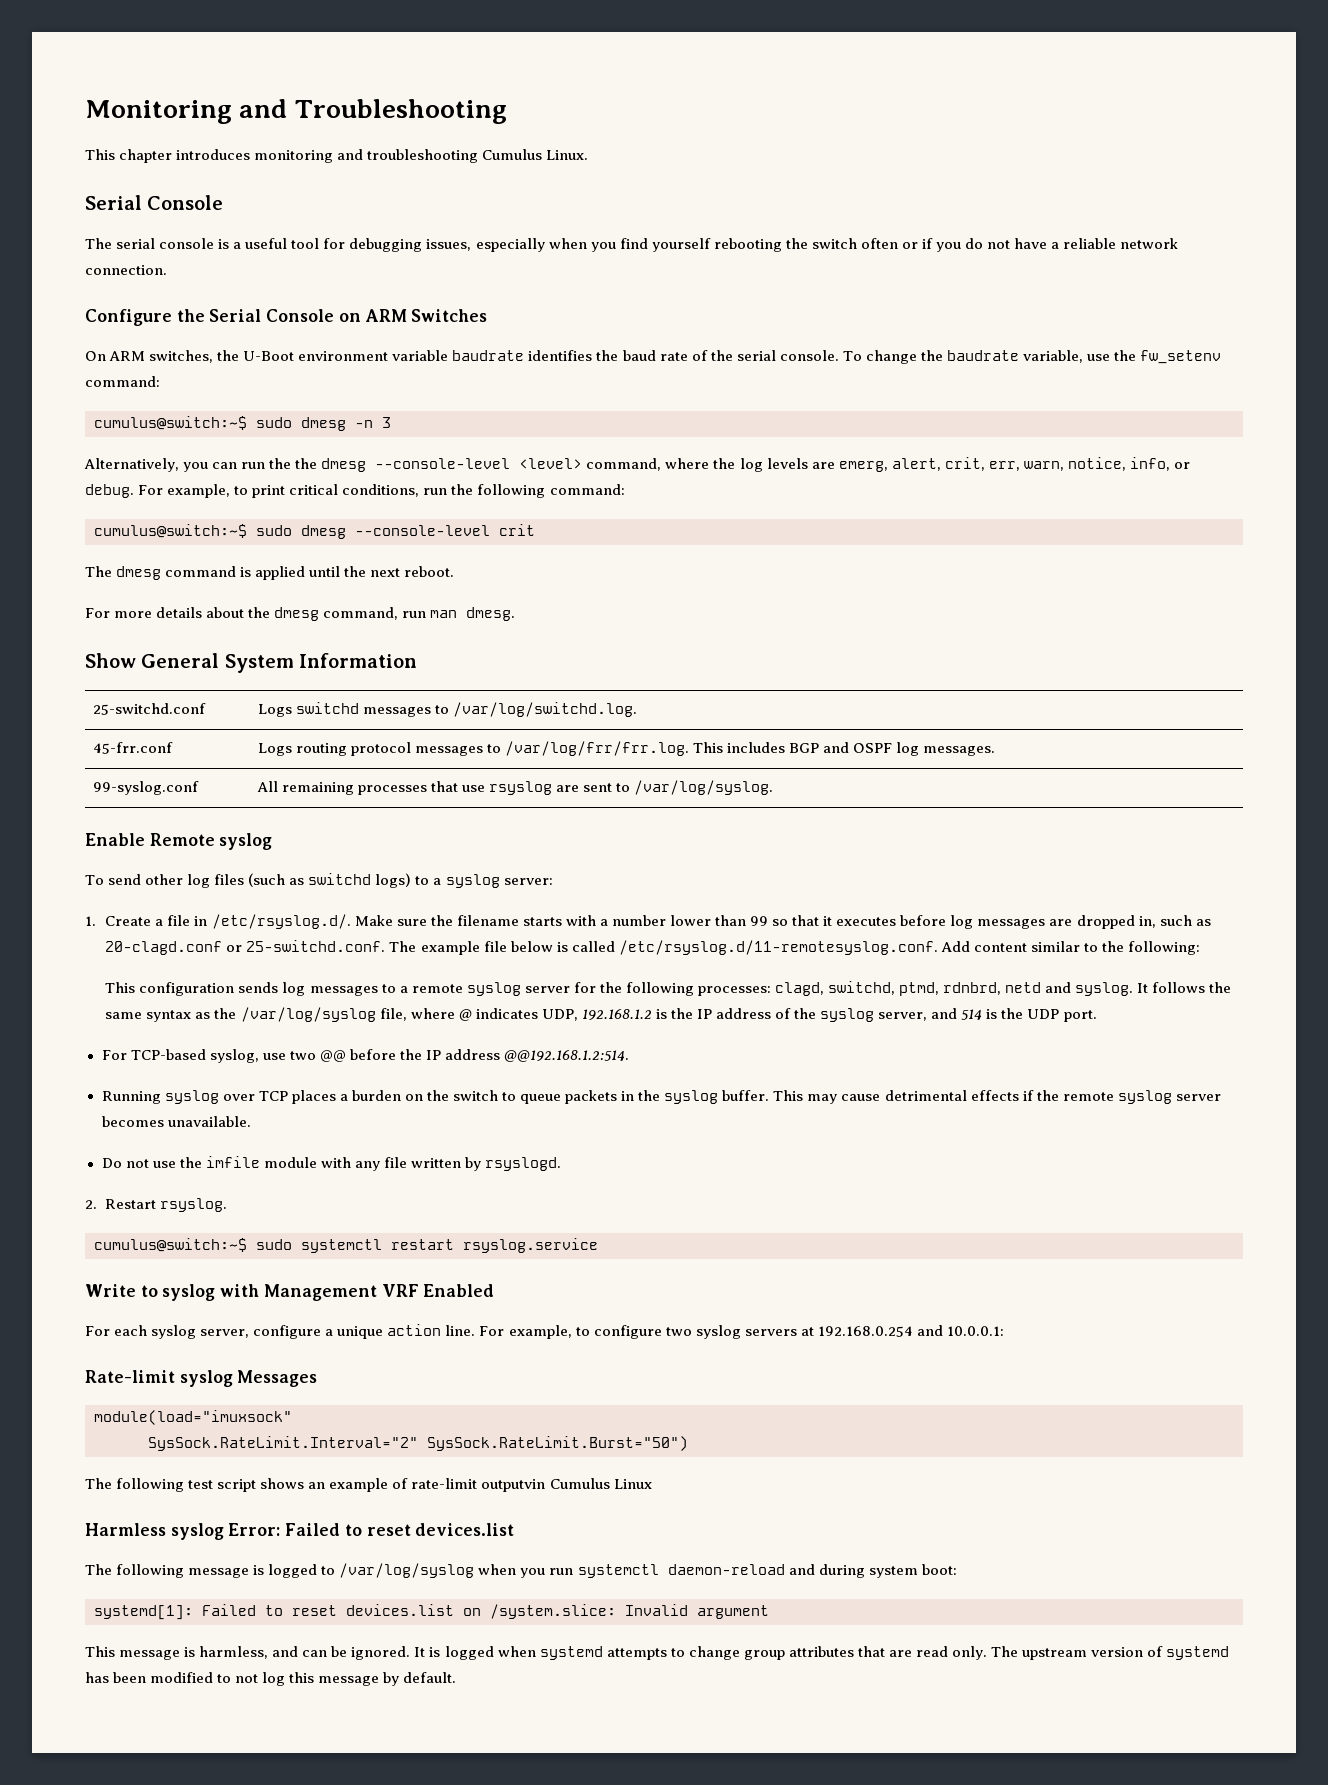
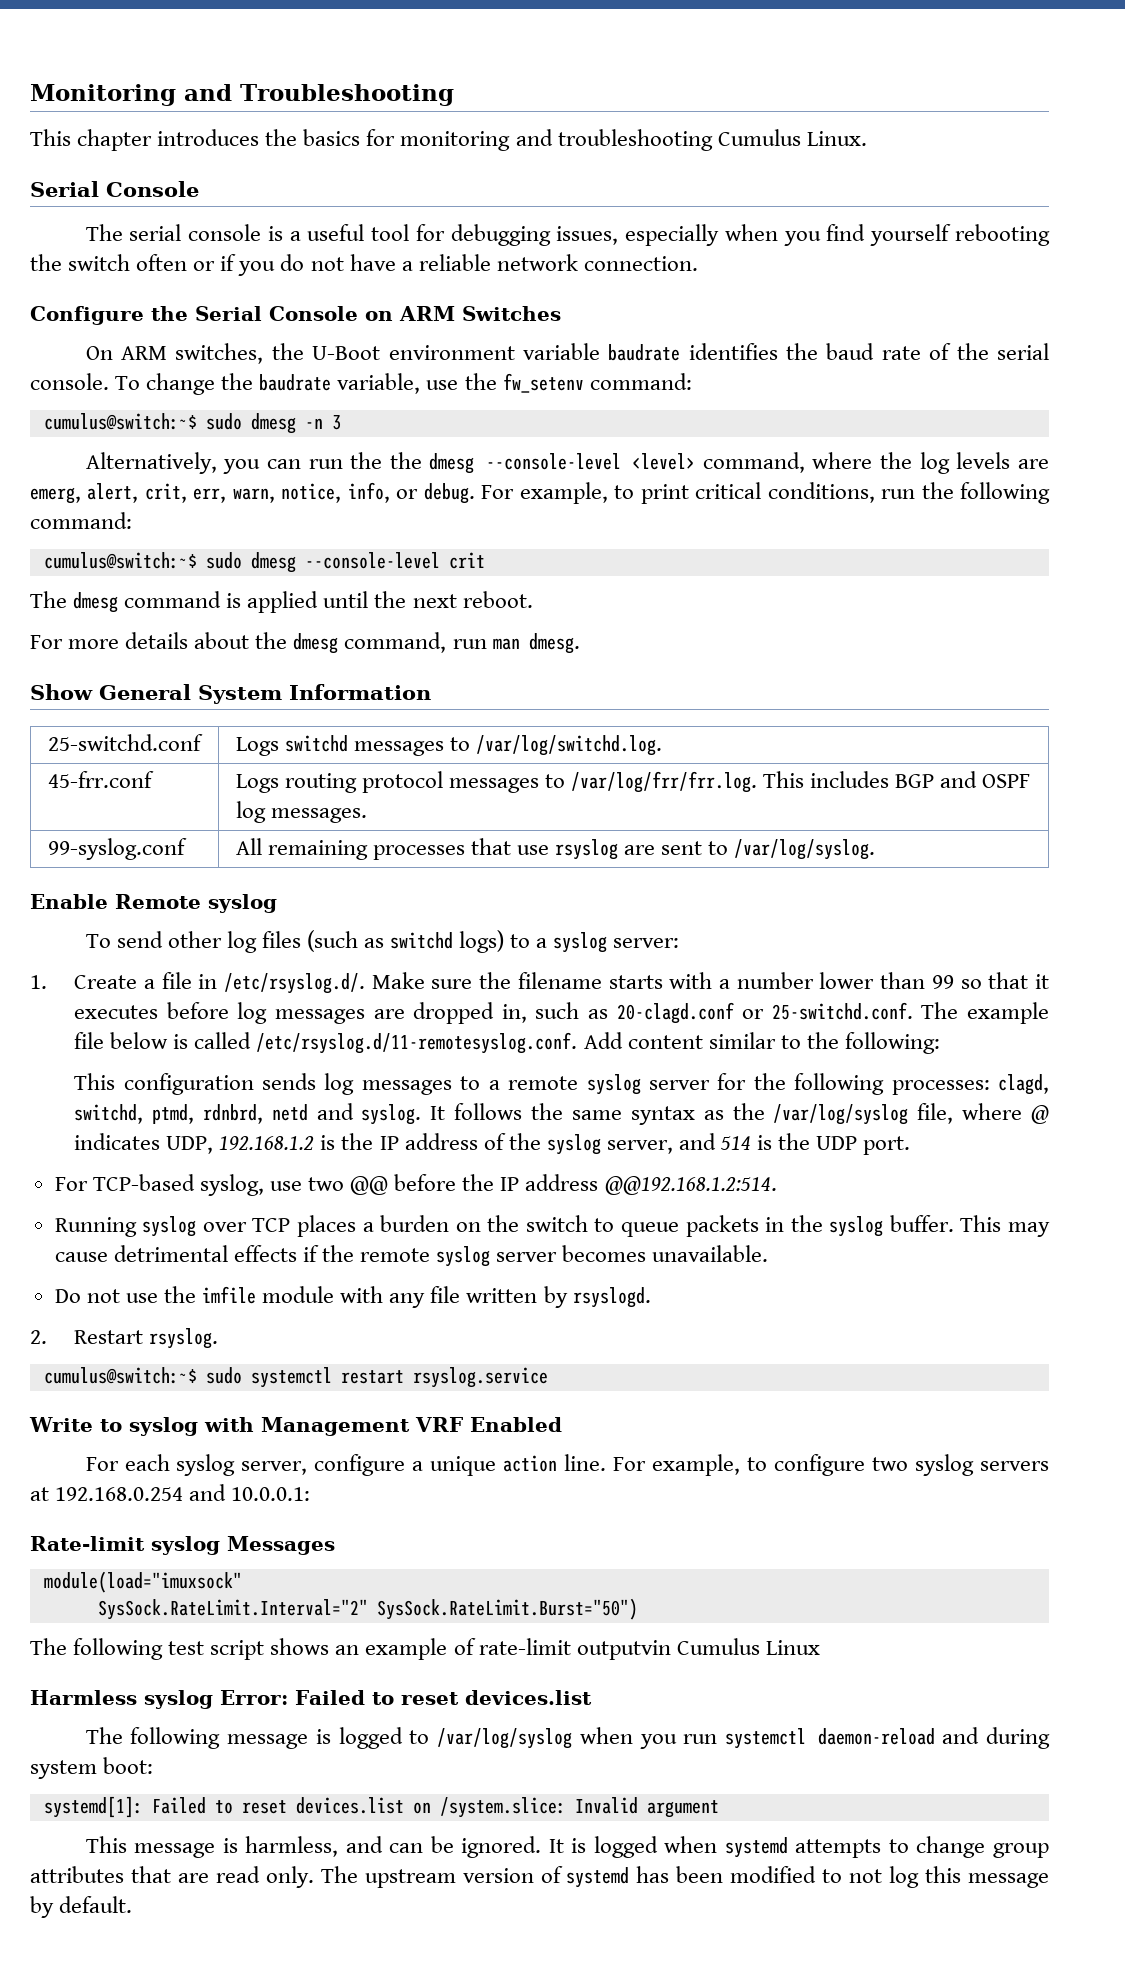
(251, 154) none -> [265,129,396,146] the basics for

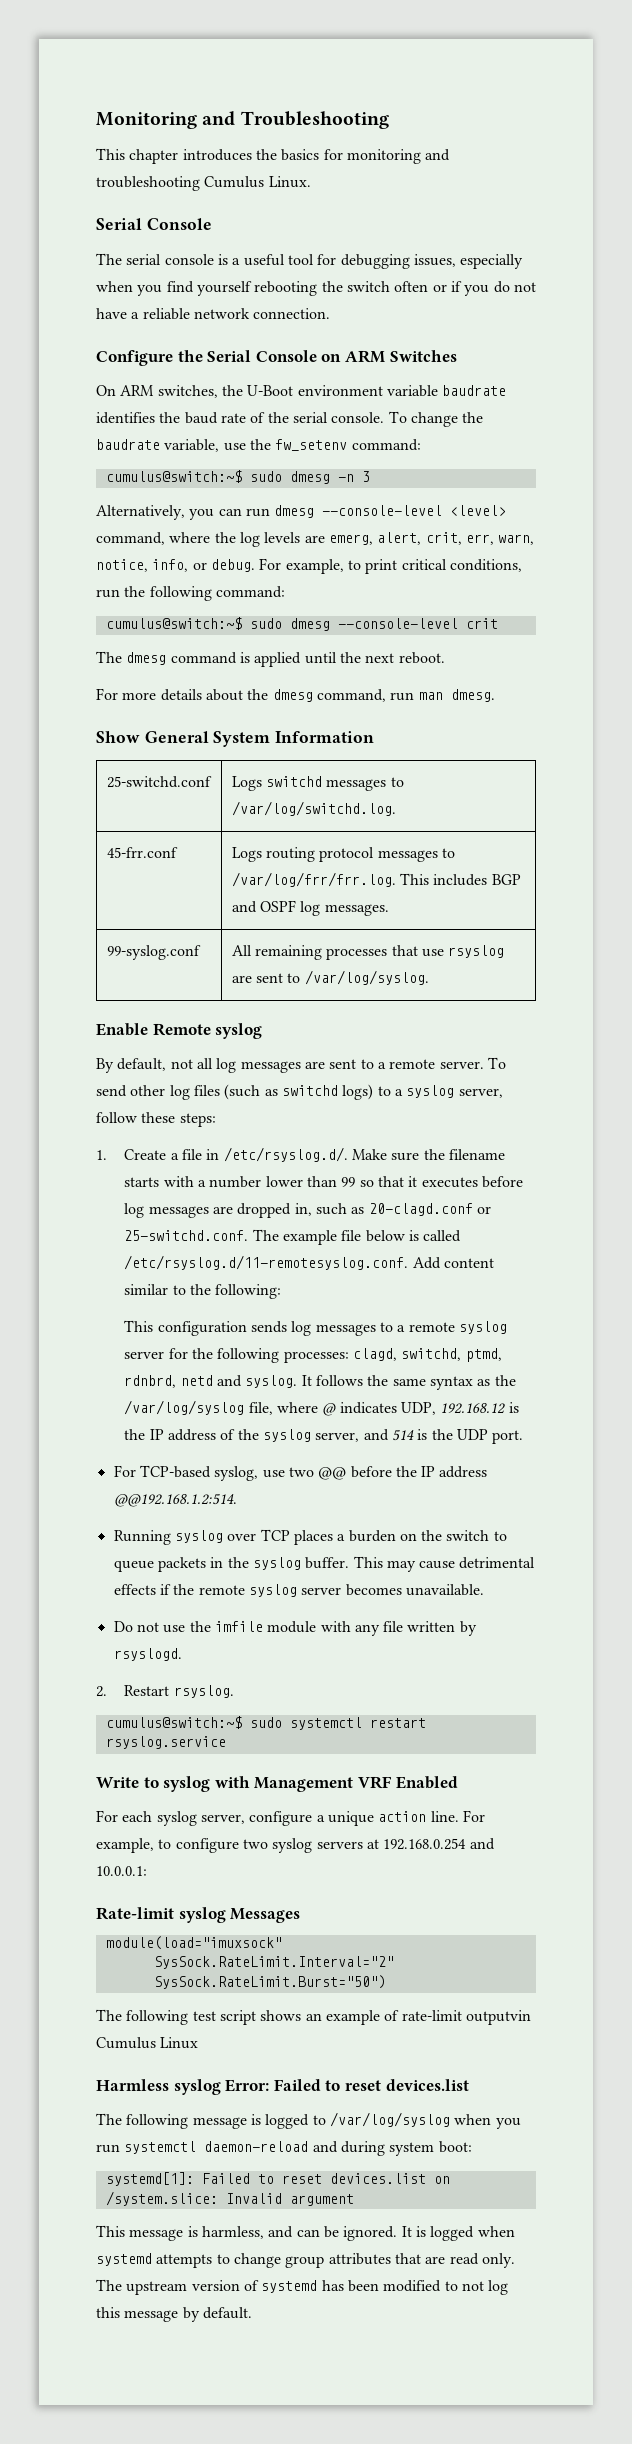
[350,452,422,469] the the -> (270, 512) none
(277, 903) none -> [96,1058,484,1073] By default, not all log messages are sent to a remote server.
[613,938,680,948] server: -> [458,1088,503,1098] [96,1112,216,1127] server, follow these steps:
[219,1136,315,1150] 192.168.1.2 -> [440,1403,507,1414] 192.168.12

